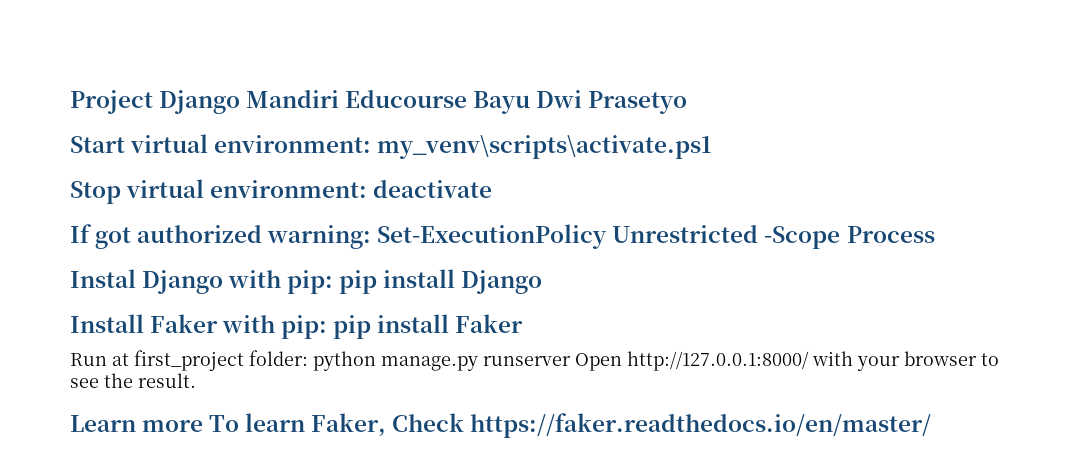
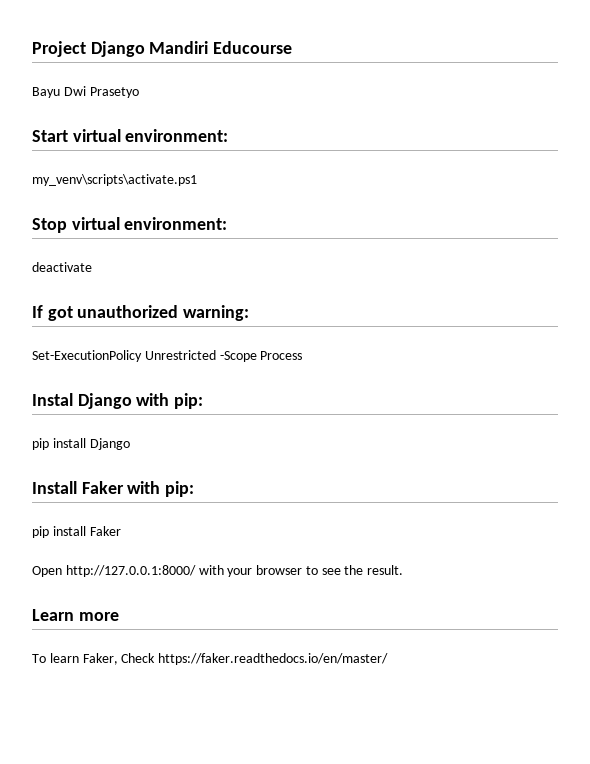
(468, 99) none -> (293, 47) //
(372, 144) none -> (229, 135) //
(368, 189) none -> (228, 223) //
[137,225,263,243] authorized -> [77,305,179,318] unauthorized
(372, 237) none -> (250, 313) //
(334, 282) none -> (204, 401) //
(328, 327) none -> (195, 489) //
[70,350,571,371] Run at first_project folder: python manage.py runserver -> (121, 531) none
(204, 426) none -> (119, 616) //

